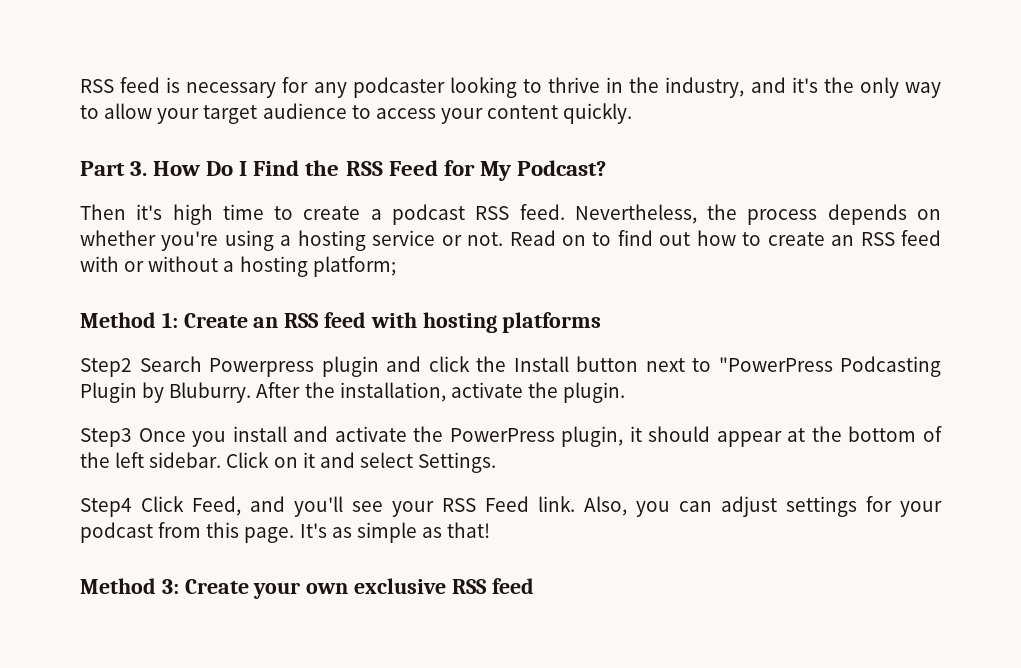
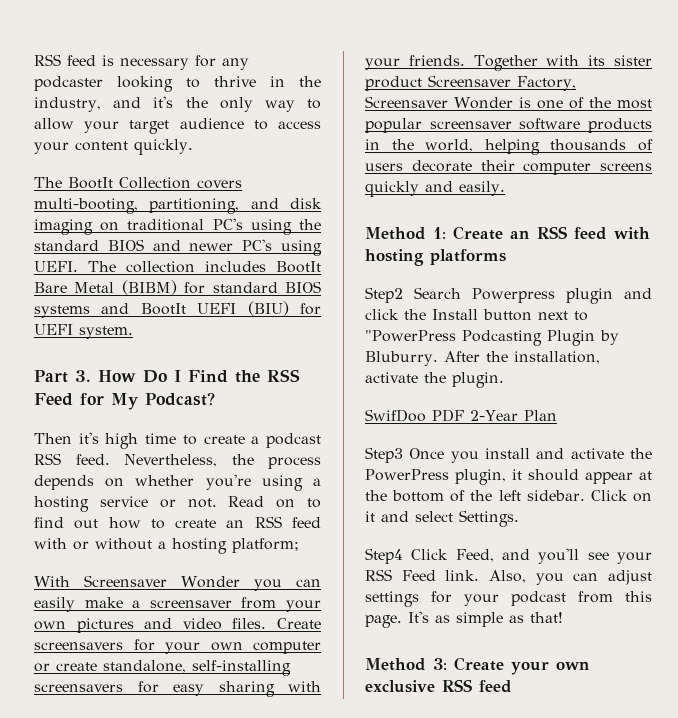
(633, 113) none -> [34,177,242,189] [34,198,322,214] [34,218,321,235] [34,239,322,256] [34,261,321,273] [34,280,321,295] [34,301,321,318] [34,324,133,339] // The BootIt Collection covers multi-booting, partitioning, and disk imaging on traditional PC's using the standard BIOS and newer PC's using UEFI. The collection includes BootIt Bare Metal (BIBM) for standard BIOS systems and BootIt UEFI (BIU) for UEFI system.
(396, 266) none -> [34,575,321,591] [34,597,321,612] [34,618,321,633] [34,639,321,654] [34,660,291,676] [34,681,321,697] [365,55,652,71] [365,75,576,91] [365,96,652,109] [365,118,652,133] [365,139,653,155] [365,160,652,175] [365,181,505,197] // With Screensaver Wonder you can easily make a screensaver from your own pictures and video files. Create screensavers for your own computer or create standalone, self-installing screensavers for easy sharing with your friends. Together with its sister product Screensaver Factory, Screensaver Wonder is one of the most popular screensaver software products in the world, helping thousands of users decorate their computer screens quickly and easily.
(626, 392) none -> [365,409,557,422] // SwifDoo PDF 2-Year Plan

